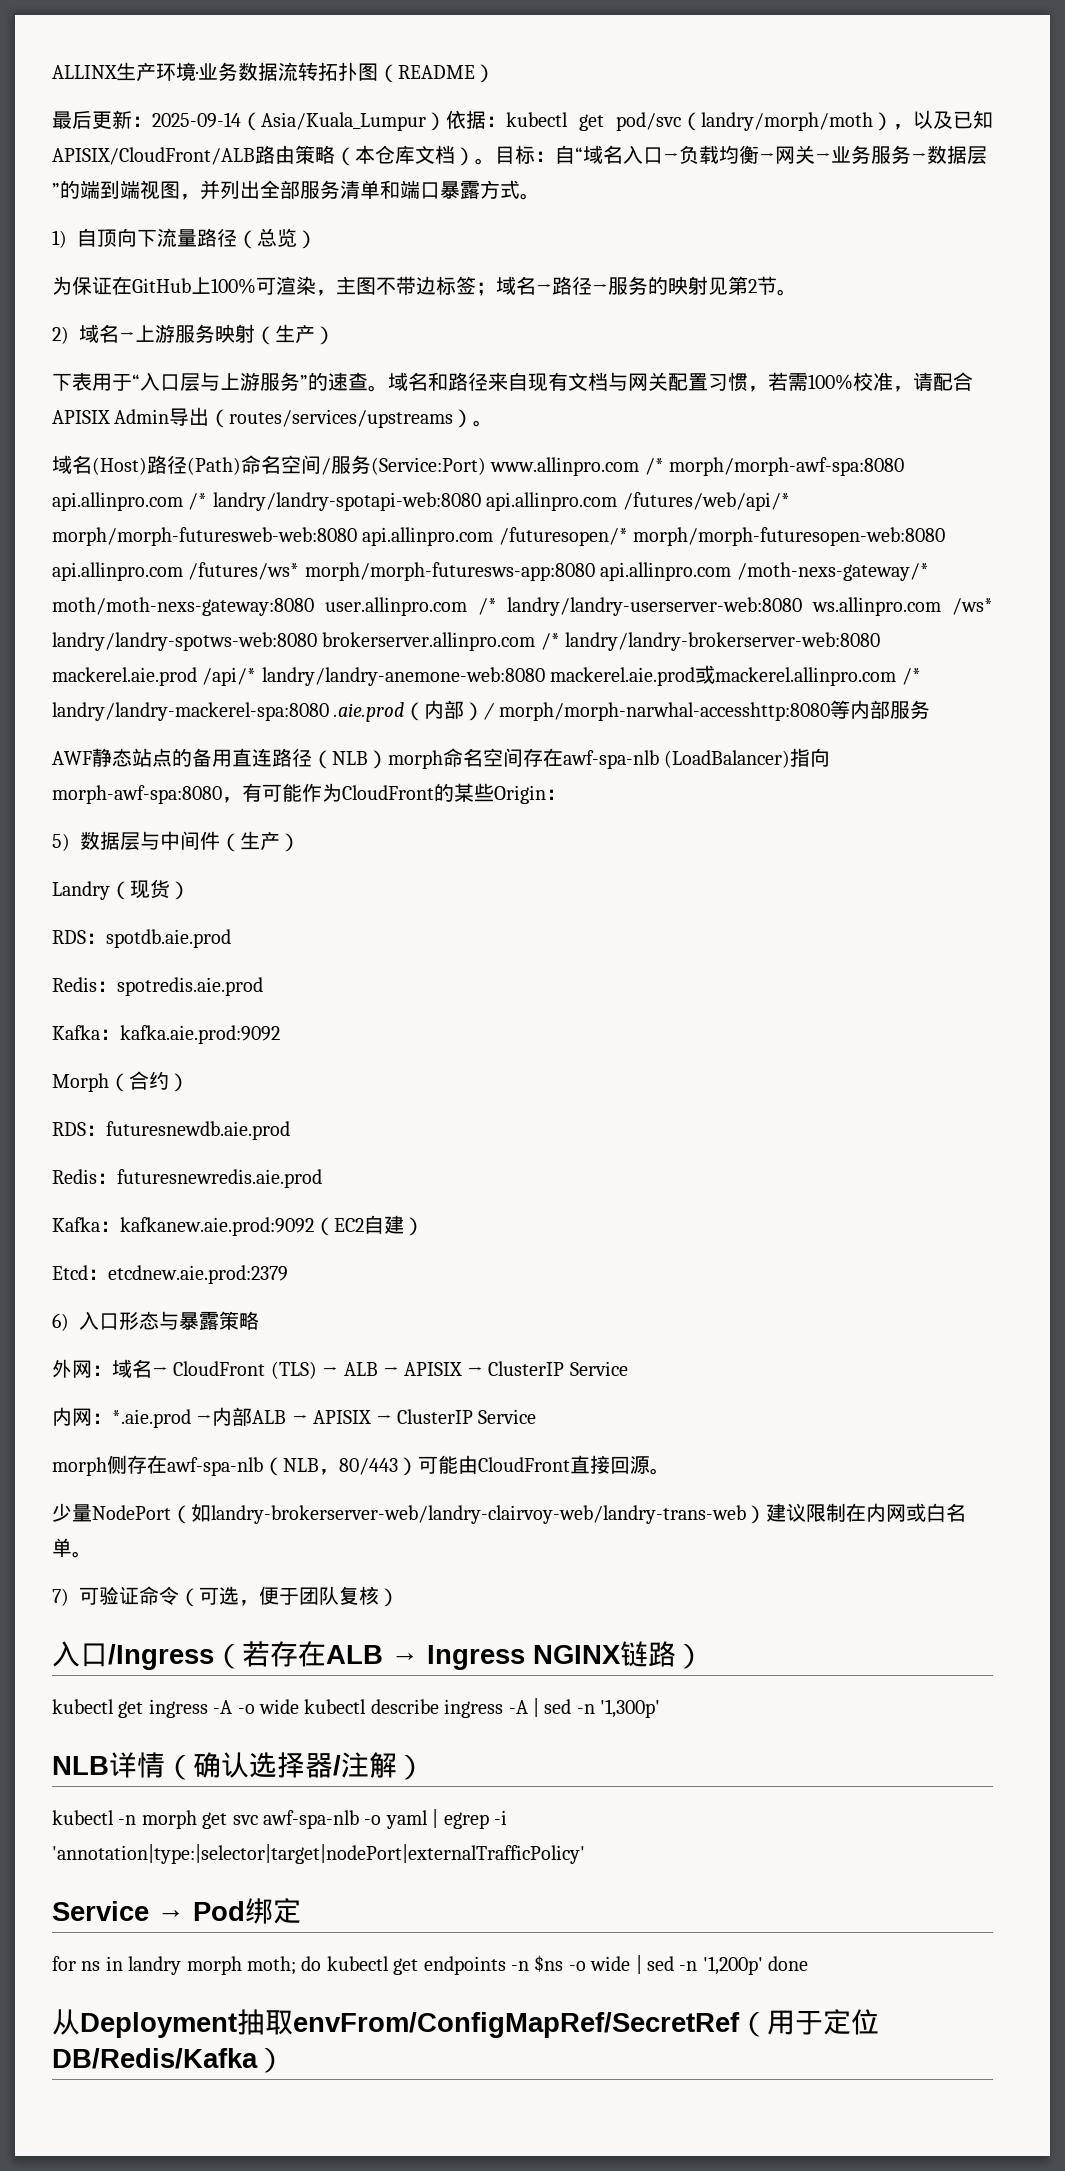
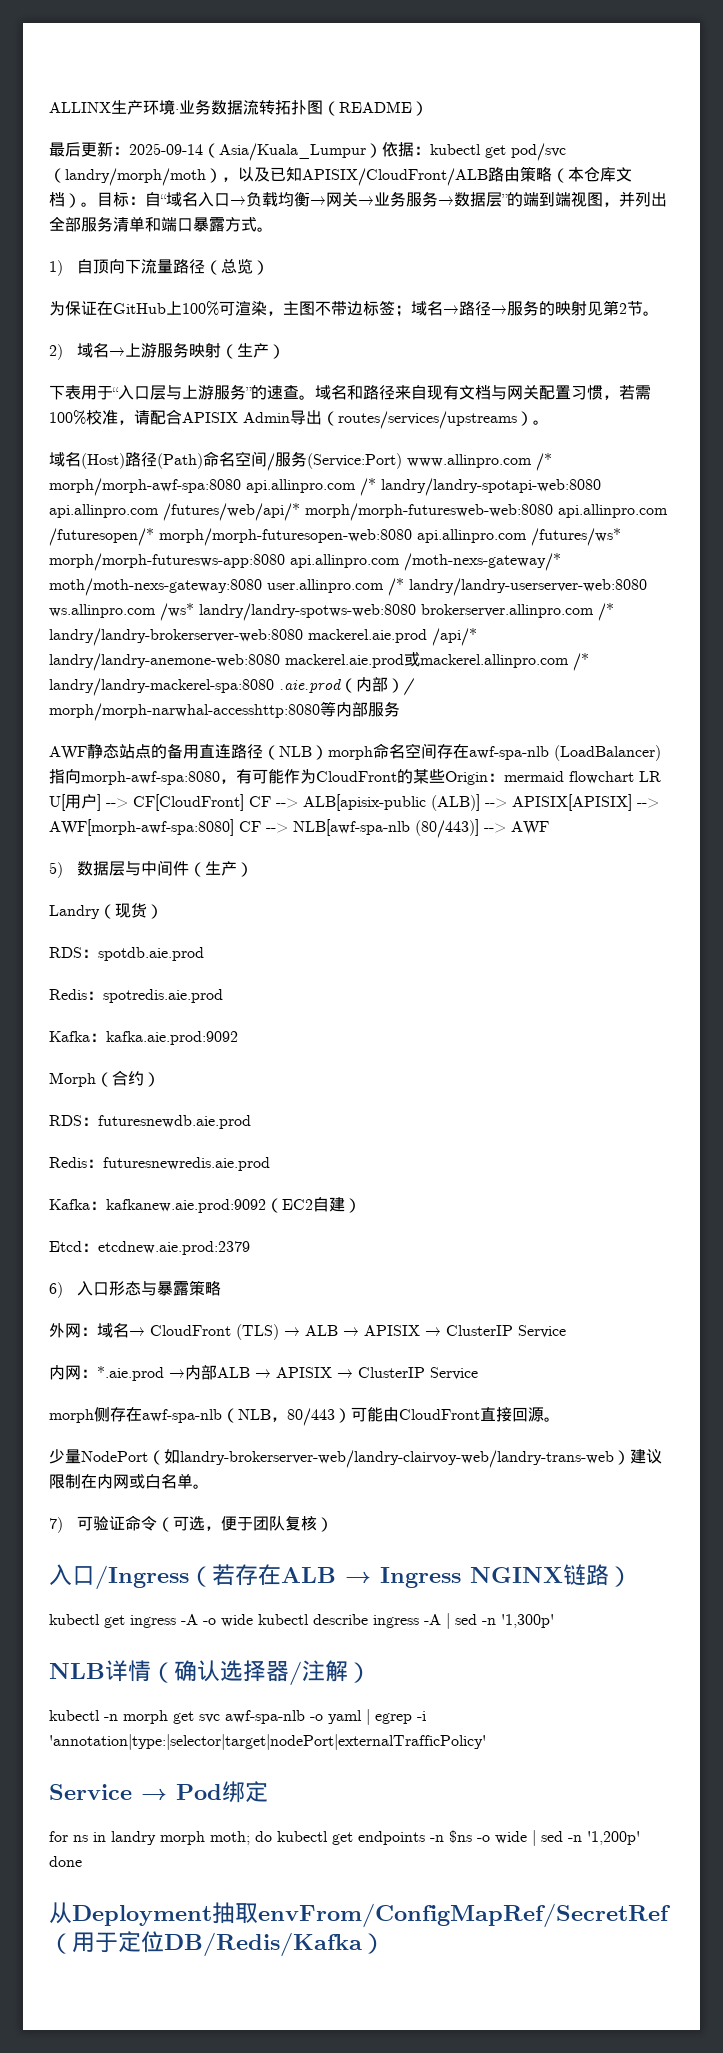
(566, 794) none -> [504,771,661,784] [49,794,659,811] [49,819,549,838] mermaid flowchart LR U[用户] --> CF[CloudFront] CF --> ALB[apisix-public (ALB)] --> APISIX[APISIX] --> AWF[morph-awf-spa:8080] CF --> NLB[awf-spa-nlb (80/443)] --> AWF

